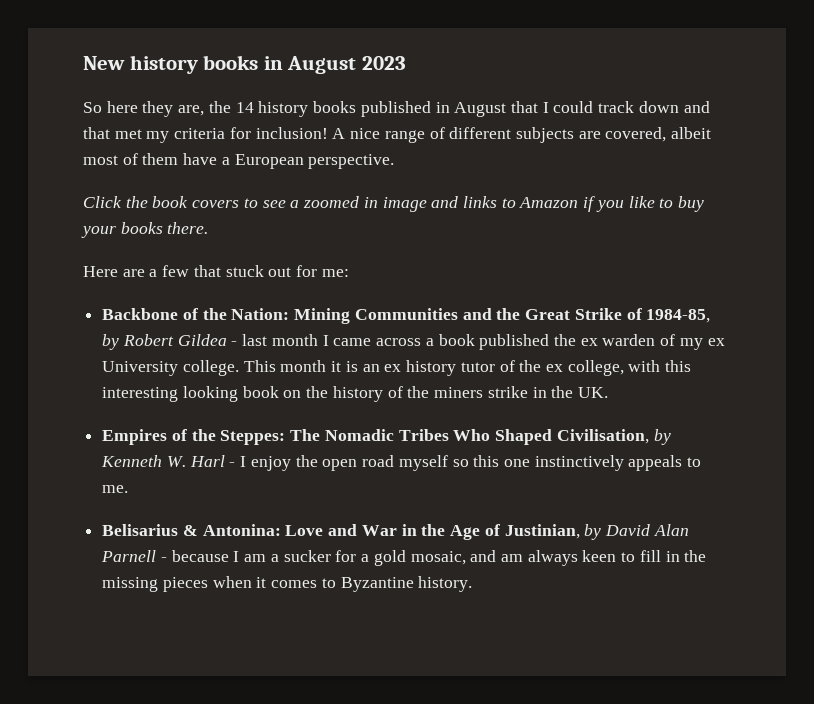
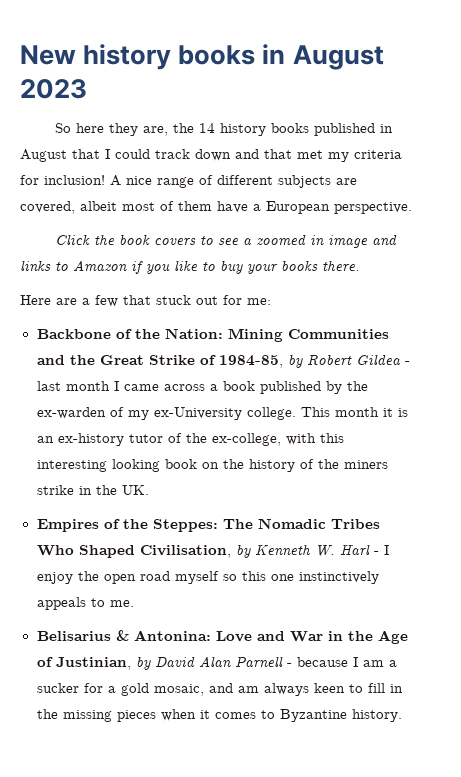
[553,334,725,350] [102,361,179,376] the ex warden of my ex University -> [325,381,368,394] [36,407,242,420] by the ex-warden of my ex-University
[384,360,457,376] ex history -> [57,433,124,446] ex-history
[545,360,624,376] ex college, -> [211,433,281,446] ex-college,

